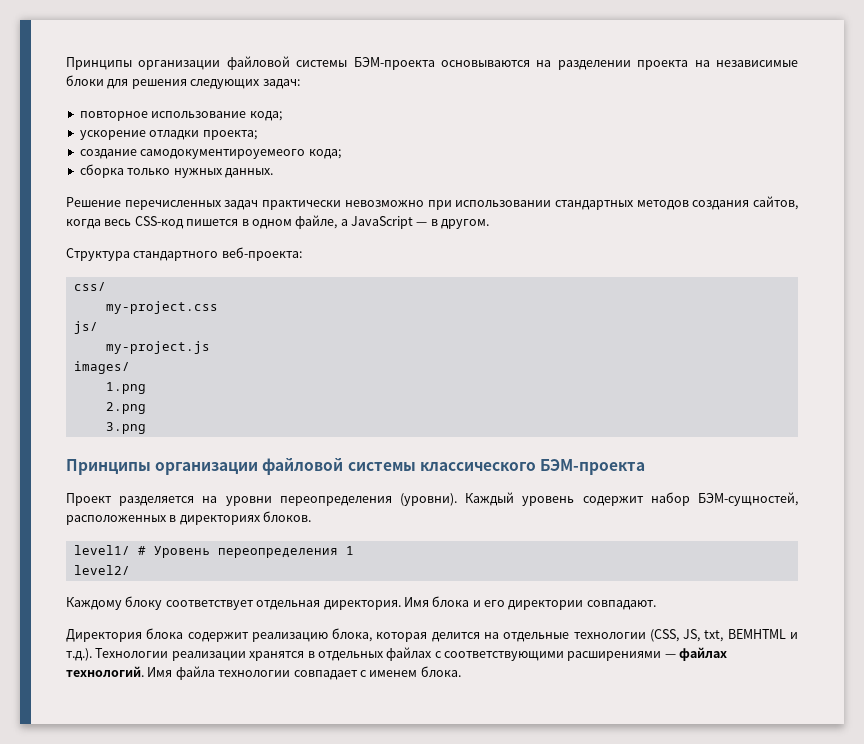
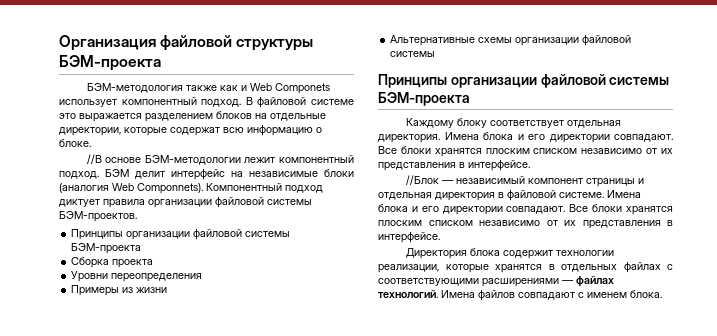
[66,56,798,70] [66,75,300,89] [79,111,282,121] [79,130,257,140] [79,149,341,159] [79,164,273,178] [66,196,798,210] [66,215,490,229] [66,247,302,261] [73,282,106,291] [105,301,218,314] [73,321,98,334] [105,341,210,354] [73,361,130,374] [105,382,146,394] [105,402,146,414] [105,422,146,434] [66,458,645,475] [66,492,798,506] [66,511,312,525] [73,545,354,558] [73,565,130,575] Принципы организации файловой системы БЭМ-проекта основываются на разделении проекта на независимые блоки для решения следующих задач: // повторное использование кода; // ускорение отладки проекта; // создание самодокументироуемеого кода; // сборка только нужных данных. // Решение перечисленных задач практически невозможно при использовании стандартных методов создания сайтов, когда весь CSS-код пишется в одном файле, а JavaScript — в другом. // Структура стандартного веб-проекта: // css/ // my-project.css // js/ // my-project.js // images/ // 1.png // 2.png // 3.png // Принципы организации файловой системы классического БЭМ-проекта // Проект разделяется на уровни переопределения (уровни). Каждый уровень содержит набор БЭМ-сущностей, расположенных в директориях блоков. // level1/ # Уровень переопределения 1 // level2/ -> [59,35,314,51] [59,55,161,71] [86,83,330,94] [59,97,354,108] [59,111,326,122] [59,125,322,136] [59,139,91,147] [86,154,354,165] [59,169,354,180] [59,183,323,194] [59,197,312,208] [59,211,137,222] [71,229,291,240] [71,243,142,254] [71,257,154,268] [71,271,203,282] [71,285,168,296] [390,35,632,46] [390,51,436,57] [378,74,670,88] [378,92,470,106] Организация файловой структуры БЭМ-проекта // БЭМ-методология также как и Web Componets использует компонентный подход. В файловой системе это выражается разделением блоков на отдельные директории, которые содержат всю информацию о блоке. // //В основе БЭМ-методологии лежит компонентный подход. БЭМ делит интерфейс на независимые блоки (аналогия Web Componnets). Компонентный подход диктует правила организации файловой системы БЭМ-проектов. // Принципы организации файловой системы БЭМ-проекта // Сборка проекта // Уровни переопределения // Примеры из жизни // Альтернативные схемы организации файловой системы // Принципы организации файловой системы БЭМ-проекта
[403,596,656,610] [66,628,799,642] [66,648,246,661] Имя блока и его директории совпадают. // Директория блока содержит реализацию блока, которая делится на отдельные технологии (CSS, JS, txt, BEMHTML и т.д.). Технологии реализации -> [444,132,673,143] [378,146,673,157] [378,160,530,171] [405,175,644,187] [378,190,641,201] [378,204,673,215] [378,220,673,229] [378,232,440,243] [405,248,614,259] [378,264,489,273] Имена блока и его директории совпадают. Все блоки хранятся плоским списком независимо от их представления в интерфейсе. // //Блок — независимый компонент страницы и отдельная директория в файловой системе. Имена блока и его директории совпадают. Все блоки хранятся плоским списком независимо от их представления в интерфейсе. // Директория блока содержит технологии реализации, которые
[147,666,358,680] Имя файла технологии совпадает -> [441,290,575,301] Имена файлов совпадают

